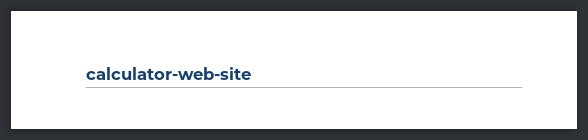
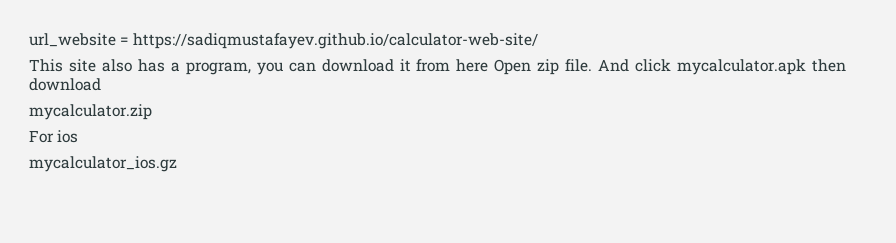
[86,67,251,80] calculator-web-site -> [29,33,539,49] [29,59,847,75] [29,78,101,91] [29,104,152,120] [29,130,79,143] [29,156,177,172] url_website = https://sadiqmustafayev.github.io/calculator-web-site/ // This site also has a program, you can download it from here Open zip file. And click mycalculator.apk then download // mycalculator.zip // For ios // mycalculator_ios.gz

